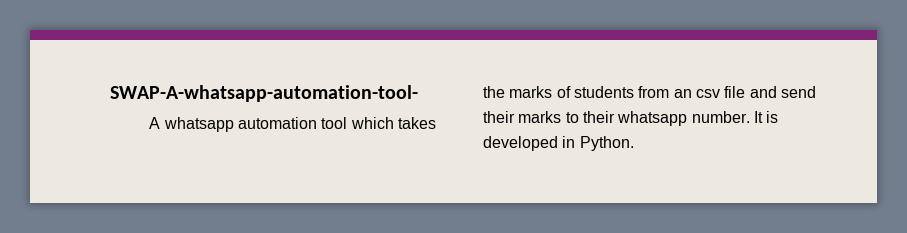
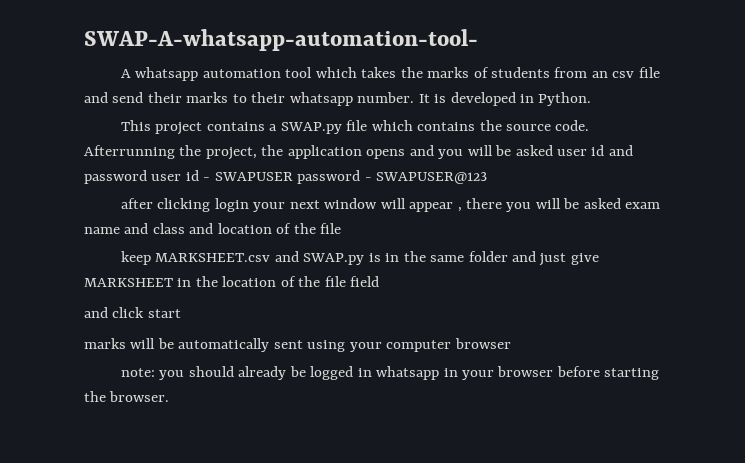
(634, 143) none -> [120,120,590,135] [84,145,633,160] [84,170,488,184] [120,198,661,212] [84,223,342,234] [120,251,599,266] [84,276,380,287] [84,307,181,318] [84,338,511,352] [120,366,660,380] [84,391,170,402] // This project contains a SWAP.py file which contains the source code. Afterrunning the project, the application opens and you will be asked user id and password user id - SWAPUSER password - SWAPUSER@123 // after clicking login your next window will appear , there you will be asked exam name and class and location of the file // keep MARKSHEET.csv and SWAP.py is in the same folder and just give MARKSHEET in the location of the file field // and click start // marks will be automatically sent using your computer browser // note: you should already be logged in whatsapp in your browser before starting the browser.

